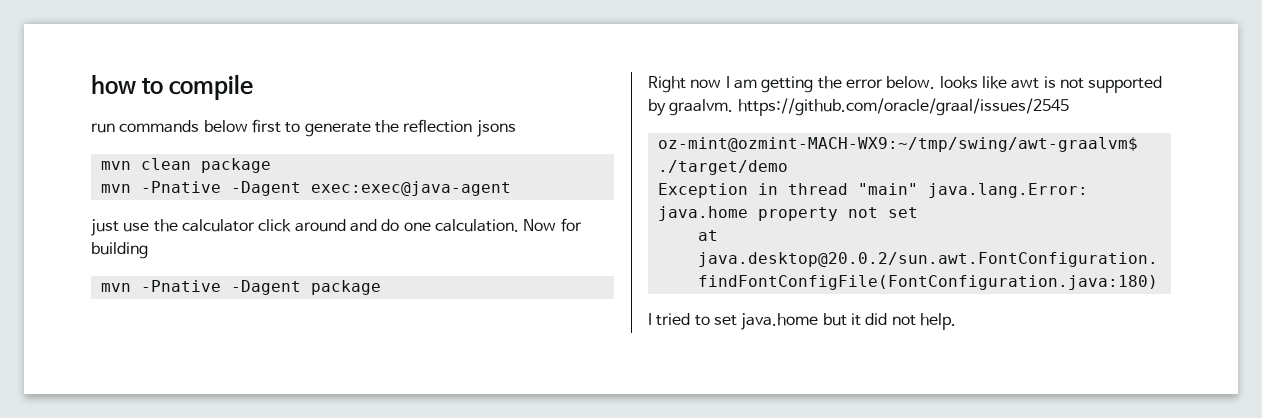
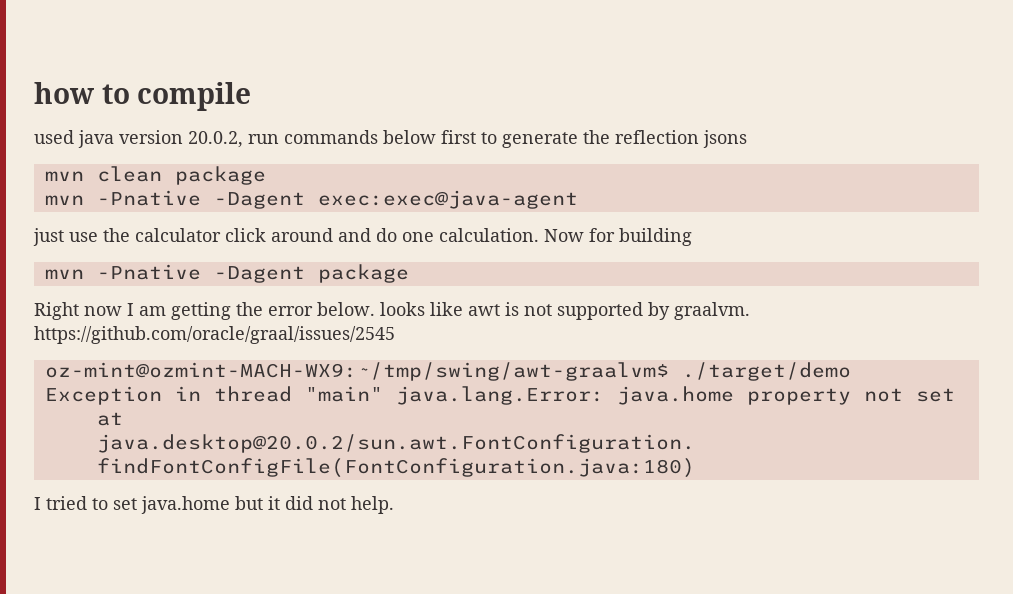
(254, 87) none -> [34,130,243,148] used java version 20.0.2,

